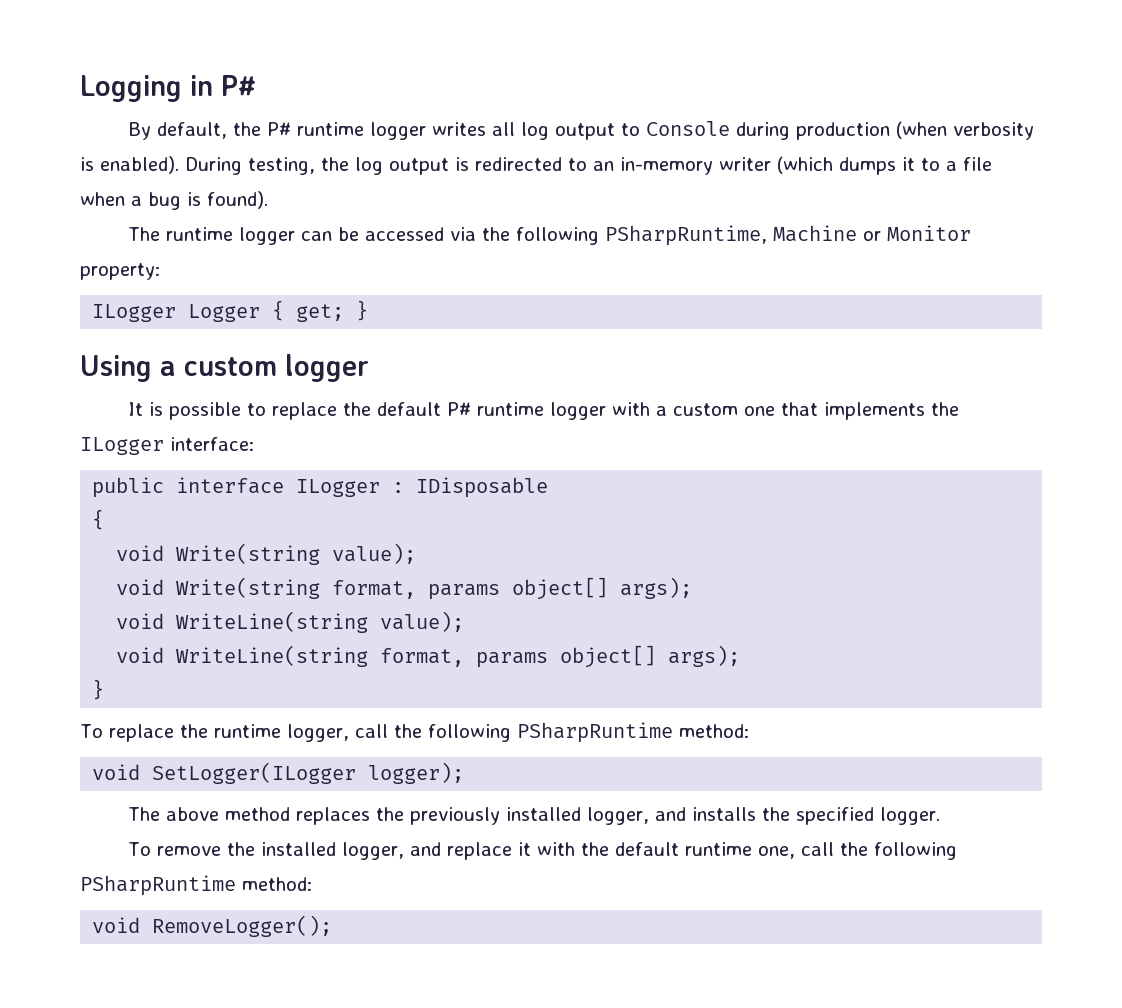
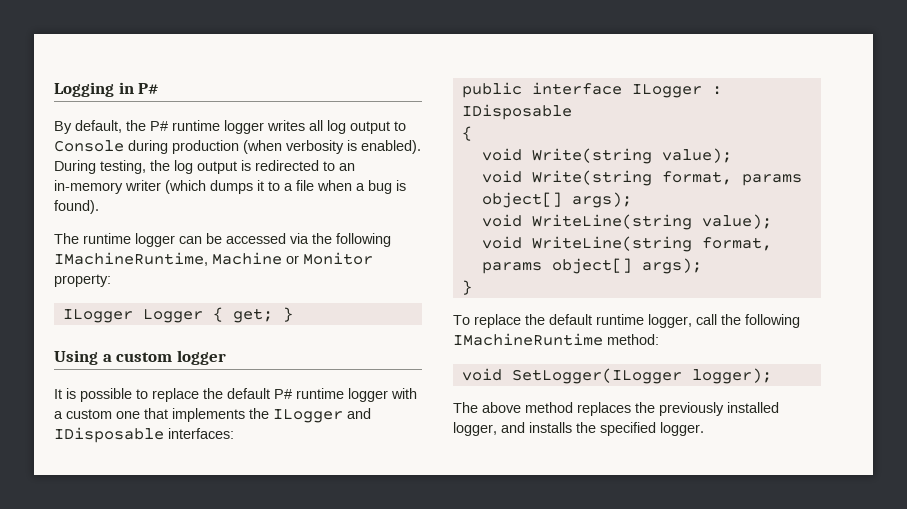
[605,225,768,246] PSharpRuntime, -> [54,252,208,266] IMachineRuntime,
[170,437,254,451] interface: -> [347,408,371,419] [54,427,234,443] and IDisposable interfaces:
(208, 731) none -> [549,314,592,325] default
[516,722,673,743] PSharpRuntime -> [453,333,603,346] IMachineRuntime
[128,842,958,860] [80,875,312,896] [92,915,333,937] // To remove the installed logger, and replace it with the default runtime one, call the following PSharpRuntime method: // void RemoveLogger(); -> (704, 429) none

